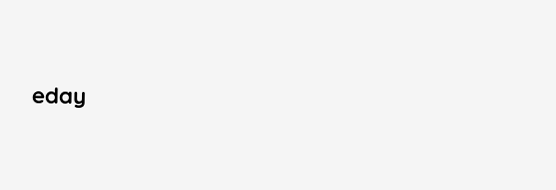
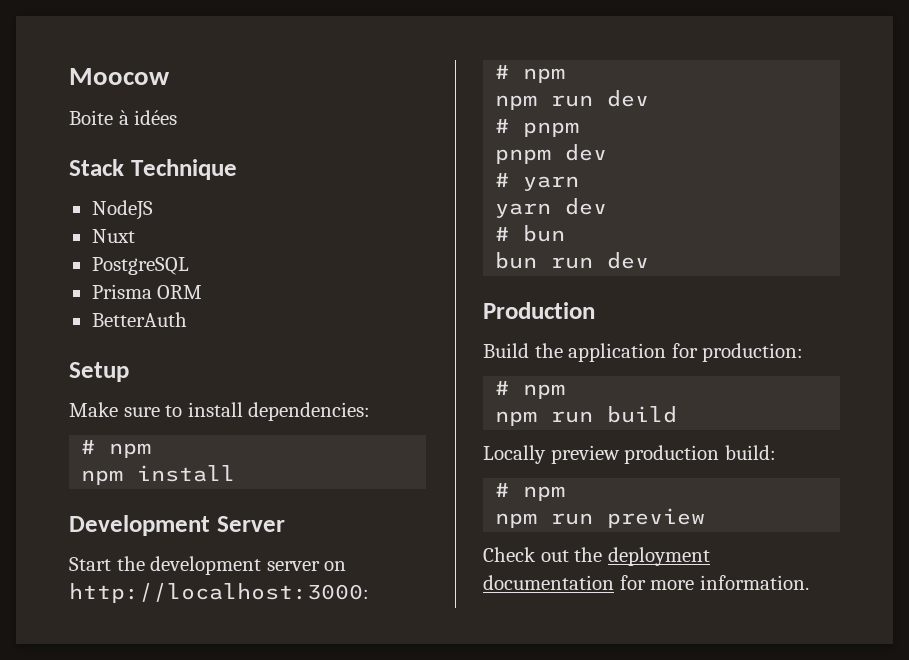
[31,87,87,108] eday -> [69,68,170,85] [69,110,178,125] [69,159,237,180] [91,200,153,220] [91,229,135,243] [91,257,189,275] [91,284,203,299] [91,312,187,327] [69,362,129,382] [69,402,371,421] [81,440,152,458] [81,465,236,485] [69,515,285,536] [69,556,347,575] [69,583,369,603] [495,65,566,83] [495,90,650,110] [495,119,580,137] [495,144,608,164] [495,173,580,191] [495,198,608,218] [495,225,566,242] [495,252,650,269] [483,302,595,319] [483,343,804,362] [495,381,566,399] [495,406,678,426] [483,445,776,464] [495,483,566,501] [495,508,706,528] [483,547,710,566] [483,575,809,590] Moocow // Boite à idées // Stack Technique // NodeJS // Nuxt // PostgreSQL // Prisma ORM // BetterAuth // Setup // Make sure to install dependencies: // # npm // npm install // Development Server // Start the development server on http://localhost:3000: // # npm // npm run dev // # pnpm // pnpm dev // # yarn // yarn dev // # bun // bun run dev // Production // Build the application for production: // # npm // npm run build // Locally preview production build: // # npm // npm run preview // Check out the deployment documentation for more information.

